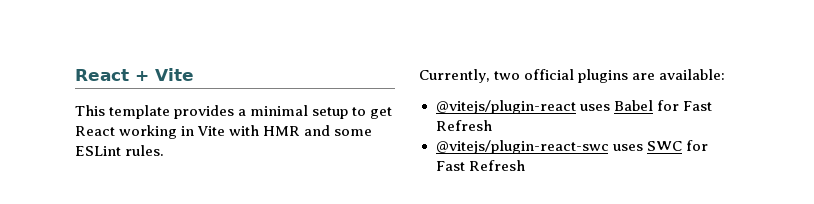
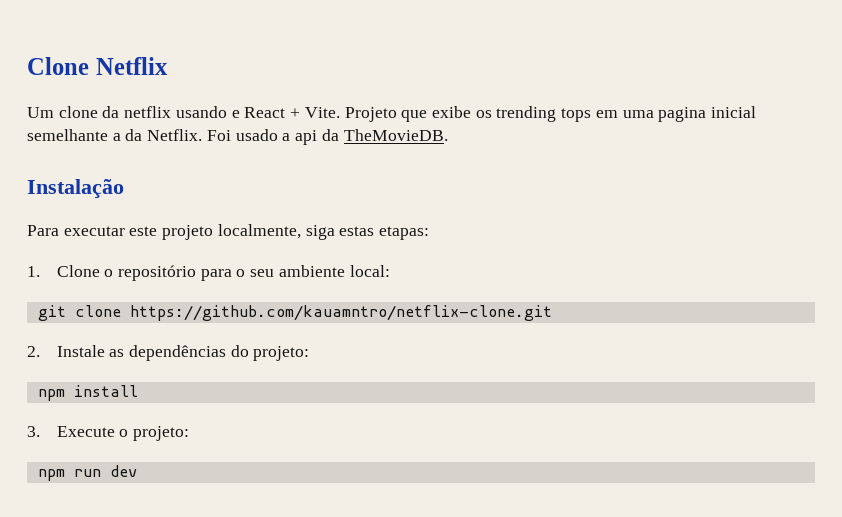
[75,68,194,81] [75,105,393,119] [75,125,373,139] [75,145,165,156] [419,69,726,83] [435,100,712,114] [435,120,492,131] [435,140,708,154] [435,160,525,171] React + Vite // This template provides a minimal setup to get React working in Vite with HMR and some ESLint rules. // Currently, two official plugins are available: // @vitejs/plugin-react uses Babel for Fast Refresh // @vitejs/plugin-react-swc uses SWC for Fast Refresh -> [27,57,168,75] [27,106,757,122] [27,129,448,145] [27,179,124,199] [27,224,430,240] [27,265,390,281] [37,305,552,321] [27,345,310,361] [37,385,138,401] [27,426,189,441] [37,465,137,481] Clone Netflix // Um clone da netflix usando e React + Vite. Projeto que exibe os trending tops em uma pagina inicial semelhante a da Netflix. Foi usado a api da TheMovieDB. // Instalação // Para executar este projeto localmente, siga estas etapas: // 1. Clone o repositório para o seu ambiente local: // git clone https://github.com/kauamntro/netflix-clone.git // 2. Instale as dependências do projeto: // npm install // 3. Execute o projeto: // npm run dev

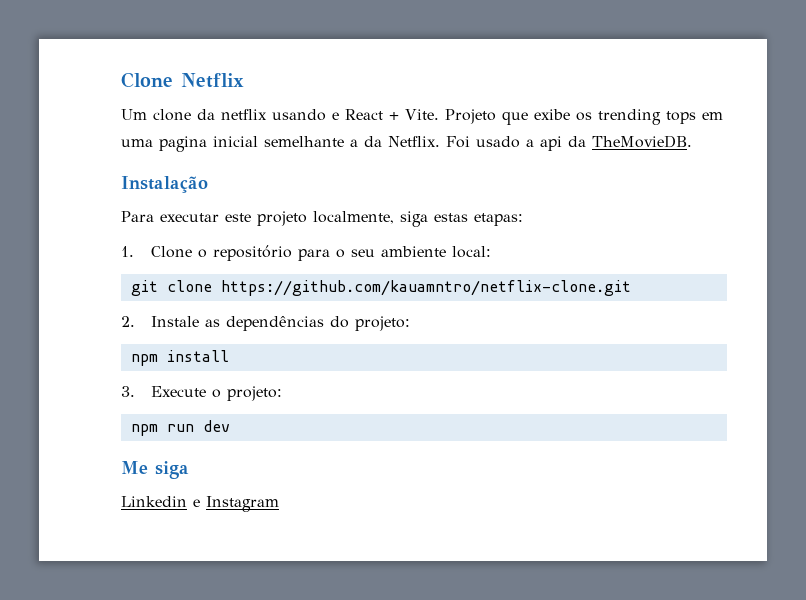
(137, 471) none -> [121,461,189,479] [121,496,279,512] // Me siga // Linkedin e Instagram

